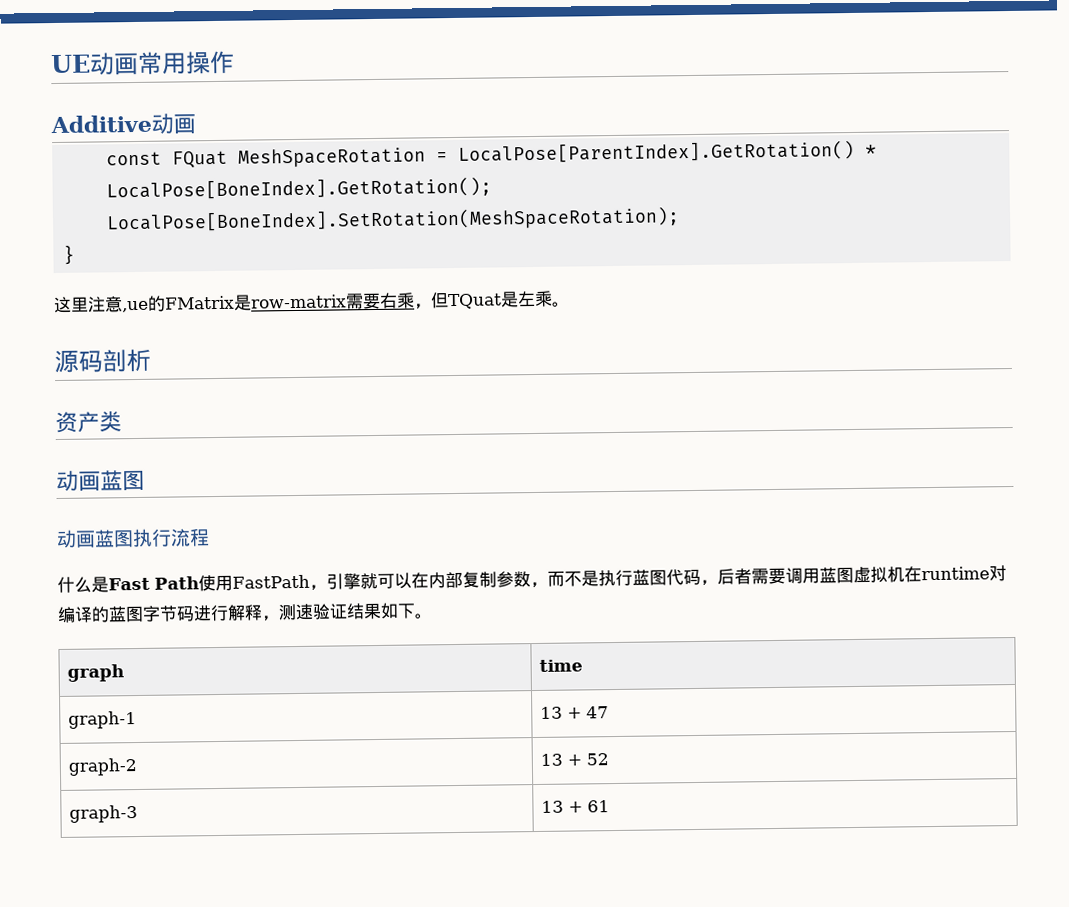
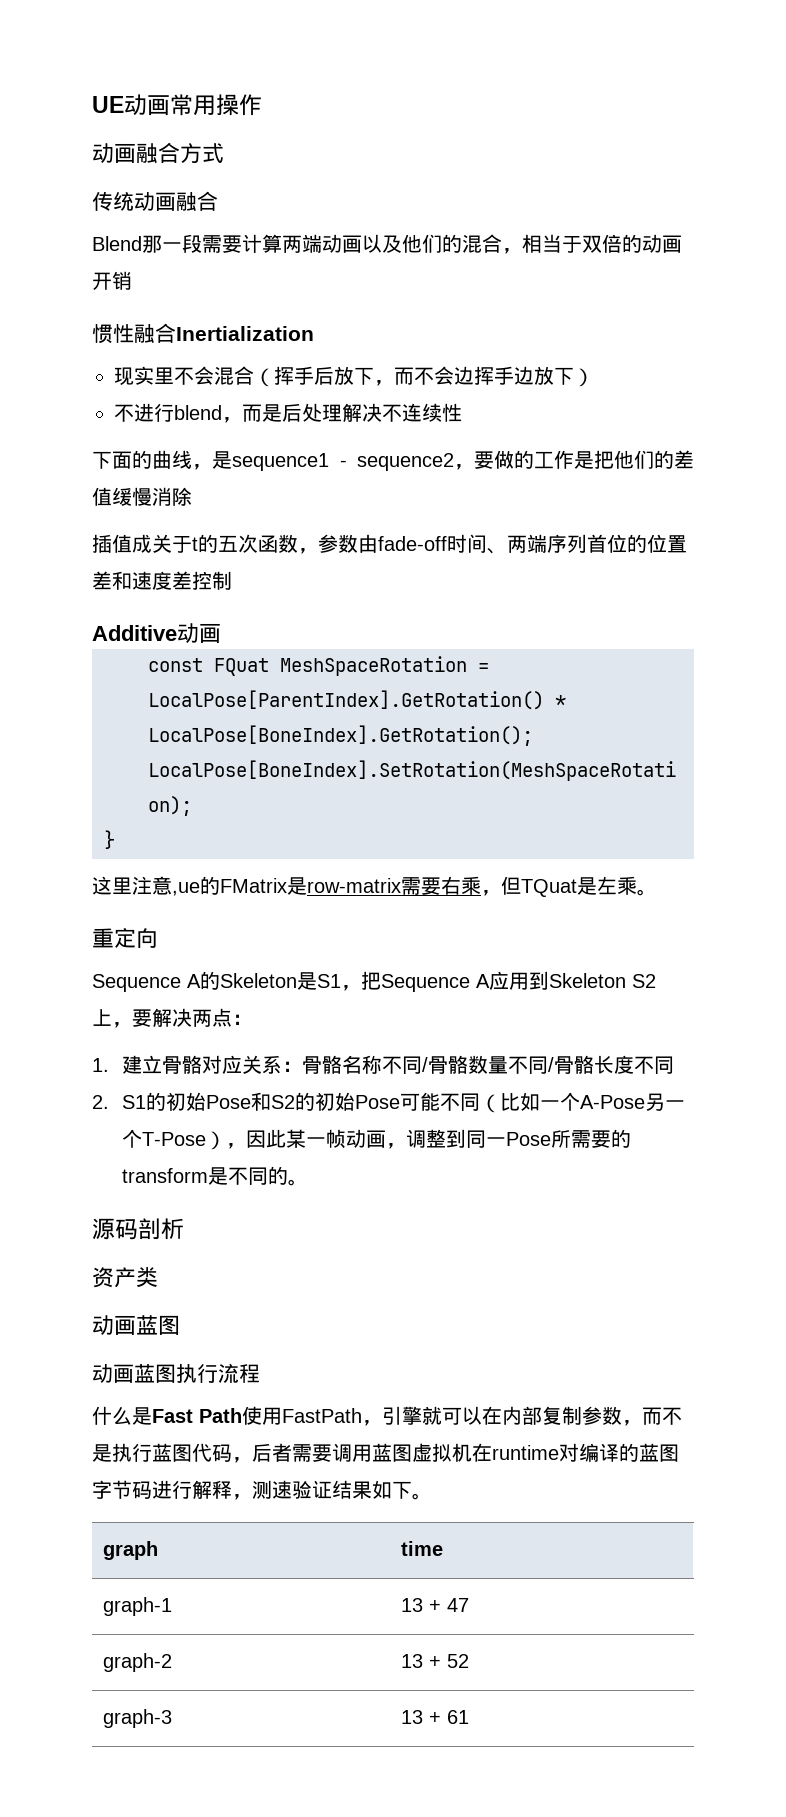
(235, 62) none -> [92,142,224,164] [92,191,218,212] [92,234,682,254] [92,271,132,290] [92,323,314,344] [114,366,594,387] [114,403,462,423] [92,450,694,471] [92,487,192,506] [92,534,687,554] [92,571,232,590] // 动画融合方式 // 传统动画融合 // Blend那一段需要计算两端动画以及他们的混合，相当于双倍的动画开销 // 惯性融合Inertialization // 现实里不会混合（挥手后放下，而不会边挥手边放下） // 不进行blend，而是后处理解决不连续性 // 下面的曲线，是sequence1 - sequence2，要做的工作是把他们的差值缓慢消除 // 插值成关于t的五次函数，参数由fade-off时间、两端序列首位的位置差和速度差控制
(570, 304) none -> [92,928,158,948] [92,971,656,992] [92,1008,252,1028] [92,1055,675,1074] [92,1092,686,1113] [122,1129,632,1150] [122,1166,309,1186] // 重定向 // Sequence A的Skeleton是S1，把Sequence A应用到Skeleton S2上，要解决两点： // 1.建立骨骼对应关系：骨骼名称不同/骨骼数量不同/骨骼长度不同 // 2. S1的初始Pose和S2的初始Pose可能不同（比如一个A-Pose另一个T-Pose），因此某一帧动画，调整到同一Pose所需要的transform是不同的。

